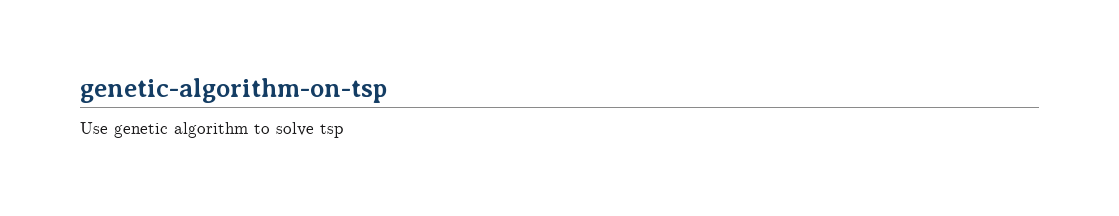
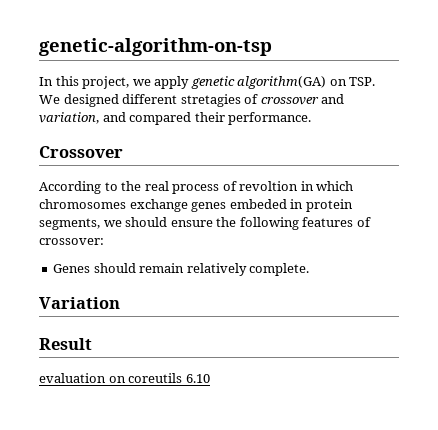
[80,122,343,138] Use genetic algorithm to solve tsp -> [39,76,376,89] [39,94,345,107] [39,112,312,125] [39,146,123,158] [39,181,354,194] [39,199,353,212] [39,217,371,230] [39,238,104,245] [53,263,310,276] [39,297,120,309] [39,338,92,350] [39,373,210,383] In this project, we apply genetic algorithm(GA) on TSP. We designed different stretagies of crossover and variation, and compared their performance. // Crossover // According to the real process of revoltion in which chromosomes exchange genes embeded in protein segments, we should ensure the following features of crossover: // Genes should remain relatively complete. // Variation // Result // evaluation on coreutils 6.10

